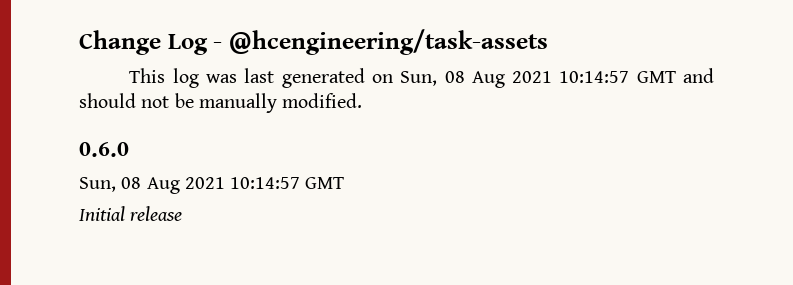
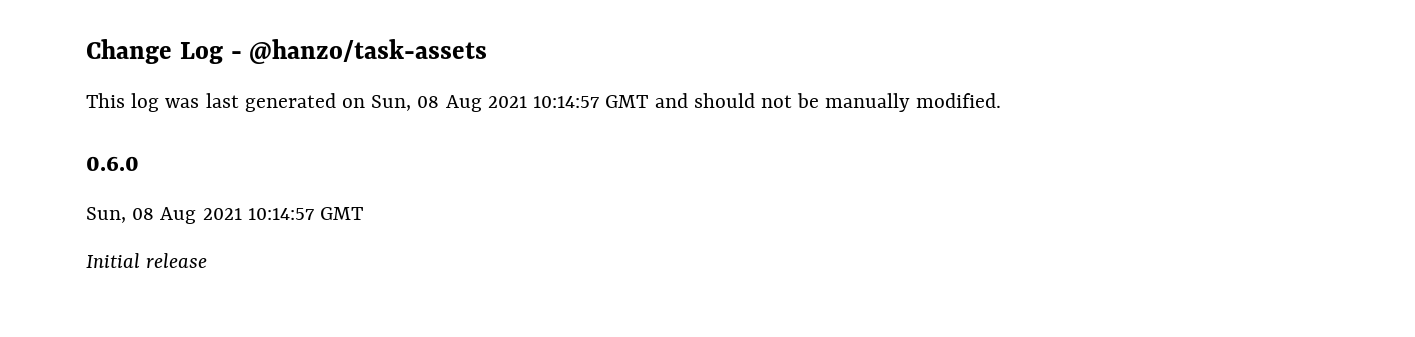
[228,29,548,55] @hcengineering/task-assets -> [249,39,488,64] @hanzo/task-assets

